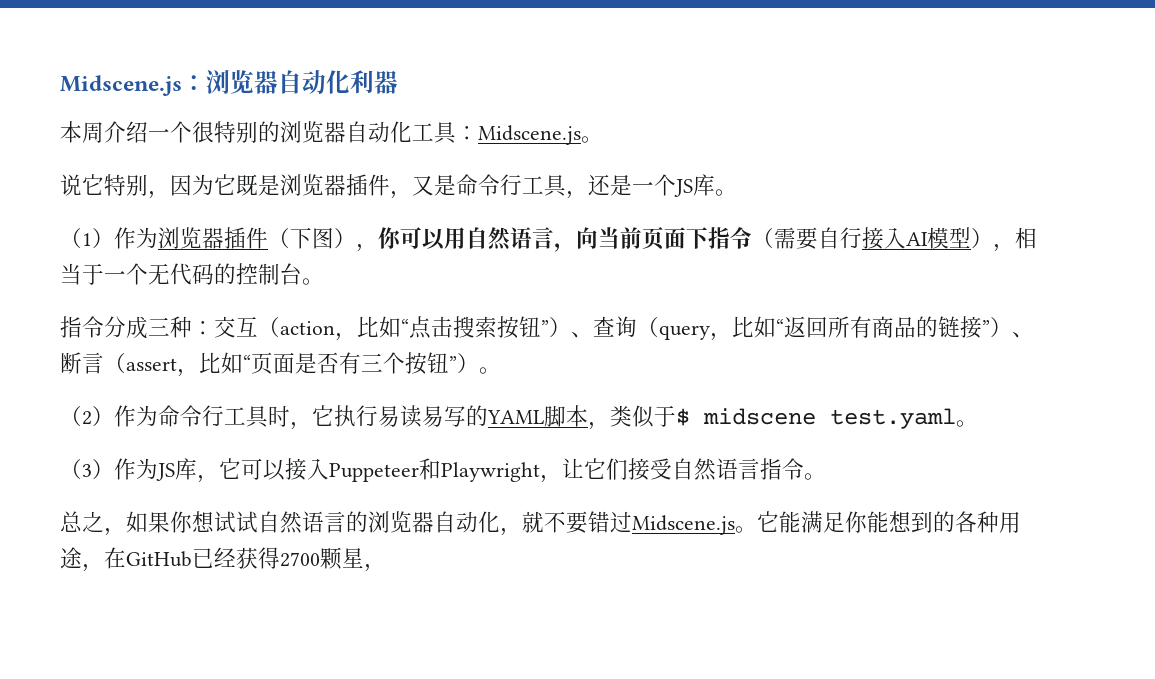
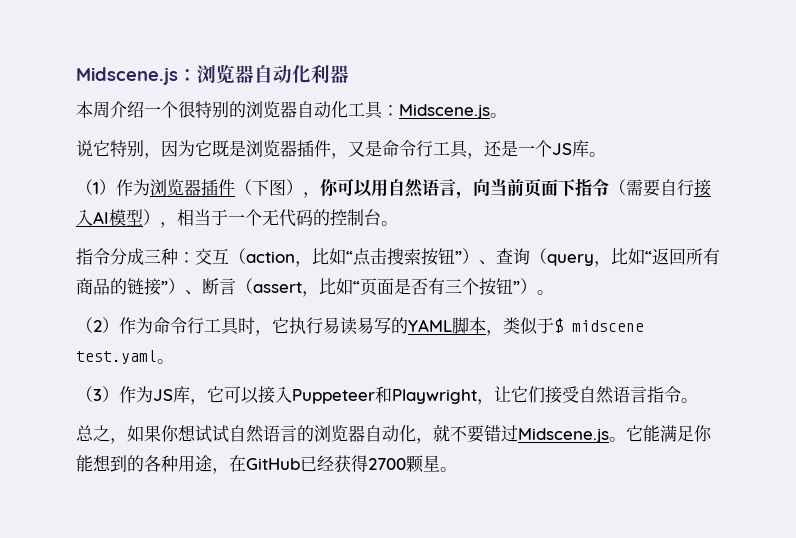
[364,564,386,572] ， -> [440,467,457,472] 。

